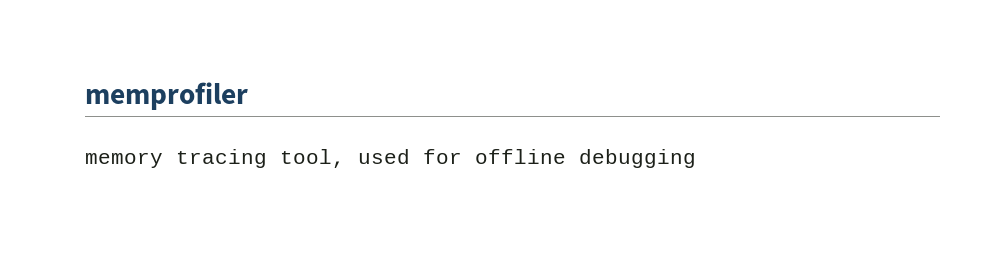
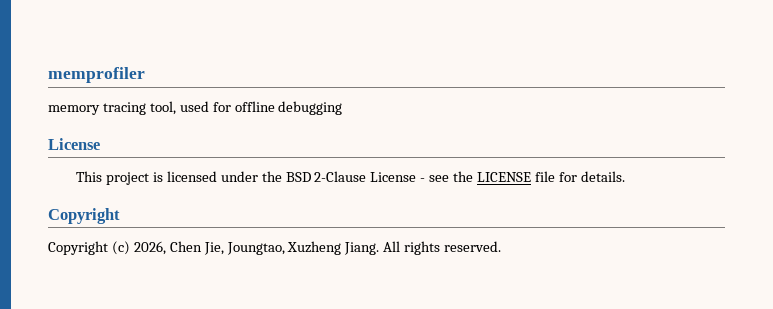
(696, 158) none -> [48,138,100,150] [76,171,625,185] [48,208,120,224] [48,241,502,255] // License // This project is licensed under the BSD 2-Clause License - see the LICENSE file for details. // Copyright // Copyright (c) 2026, Chen Jie, Joungtao, Xuzheng Jiang. All rights reserved.

